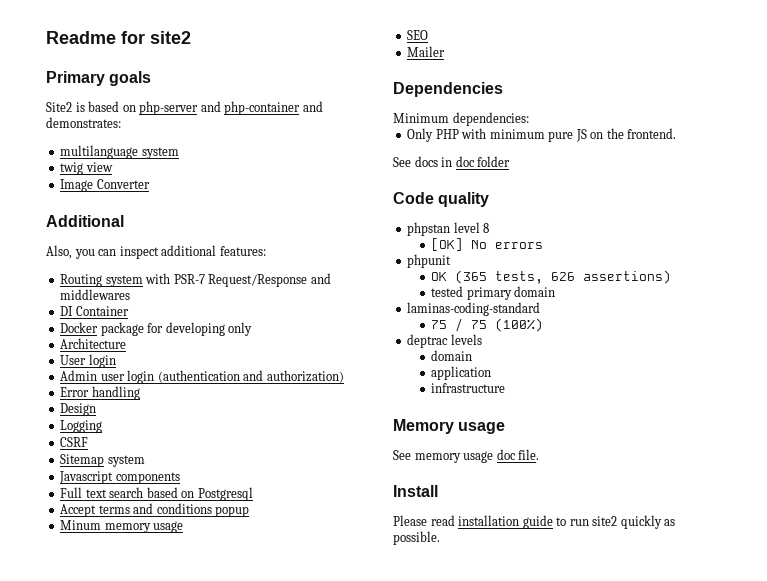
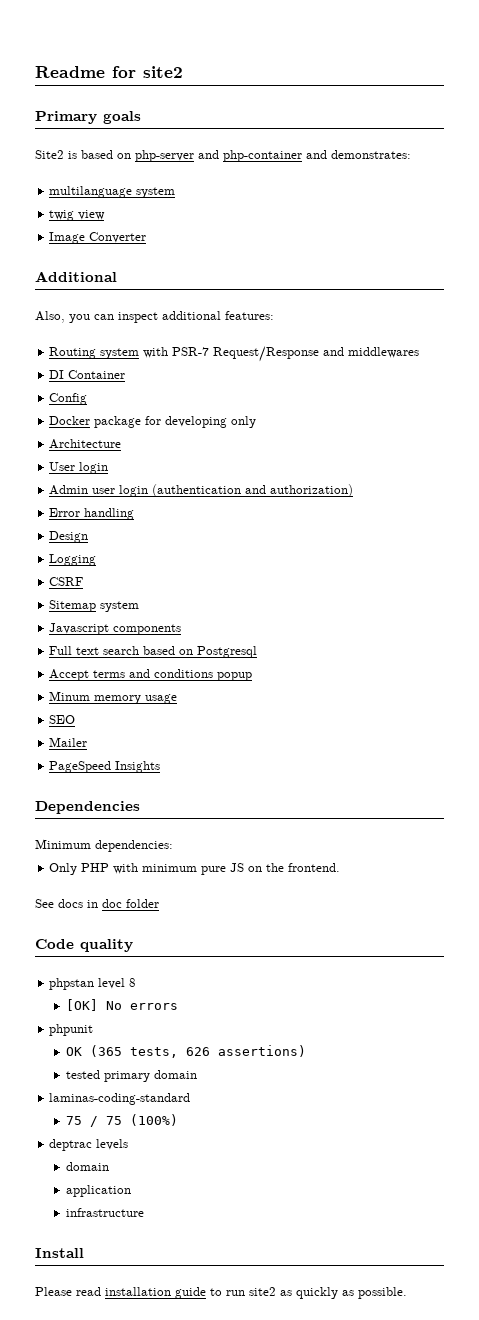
(129, 311) none -> [49,393,88,405] // Config
(446, 51) none -> [49,761,161,773] // PageSpeed Insights
[393,419,506,434] [393,449,540,463] // Memory usage // See memory usage doc file. -> (144, 1212) none
(618, 521) none -> [280,1290,292,1296] as

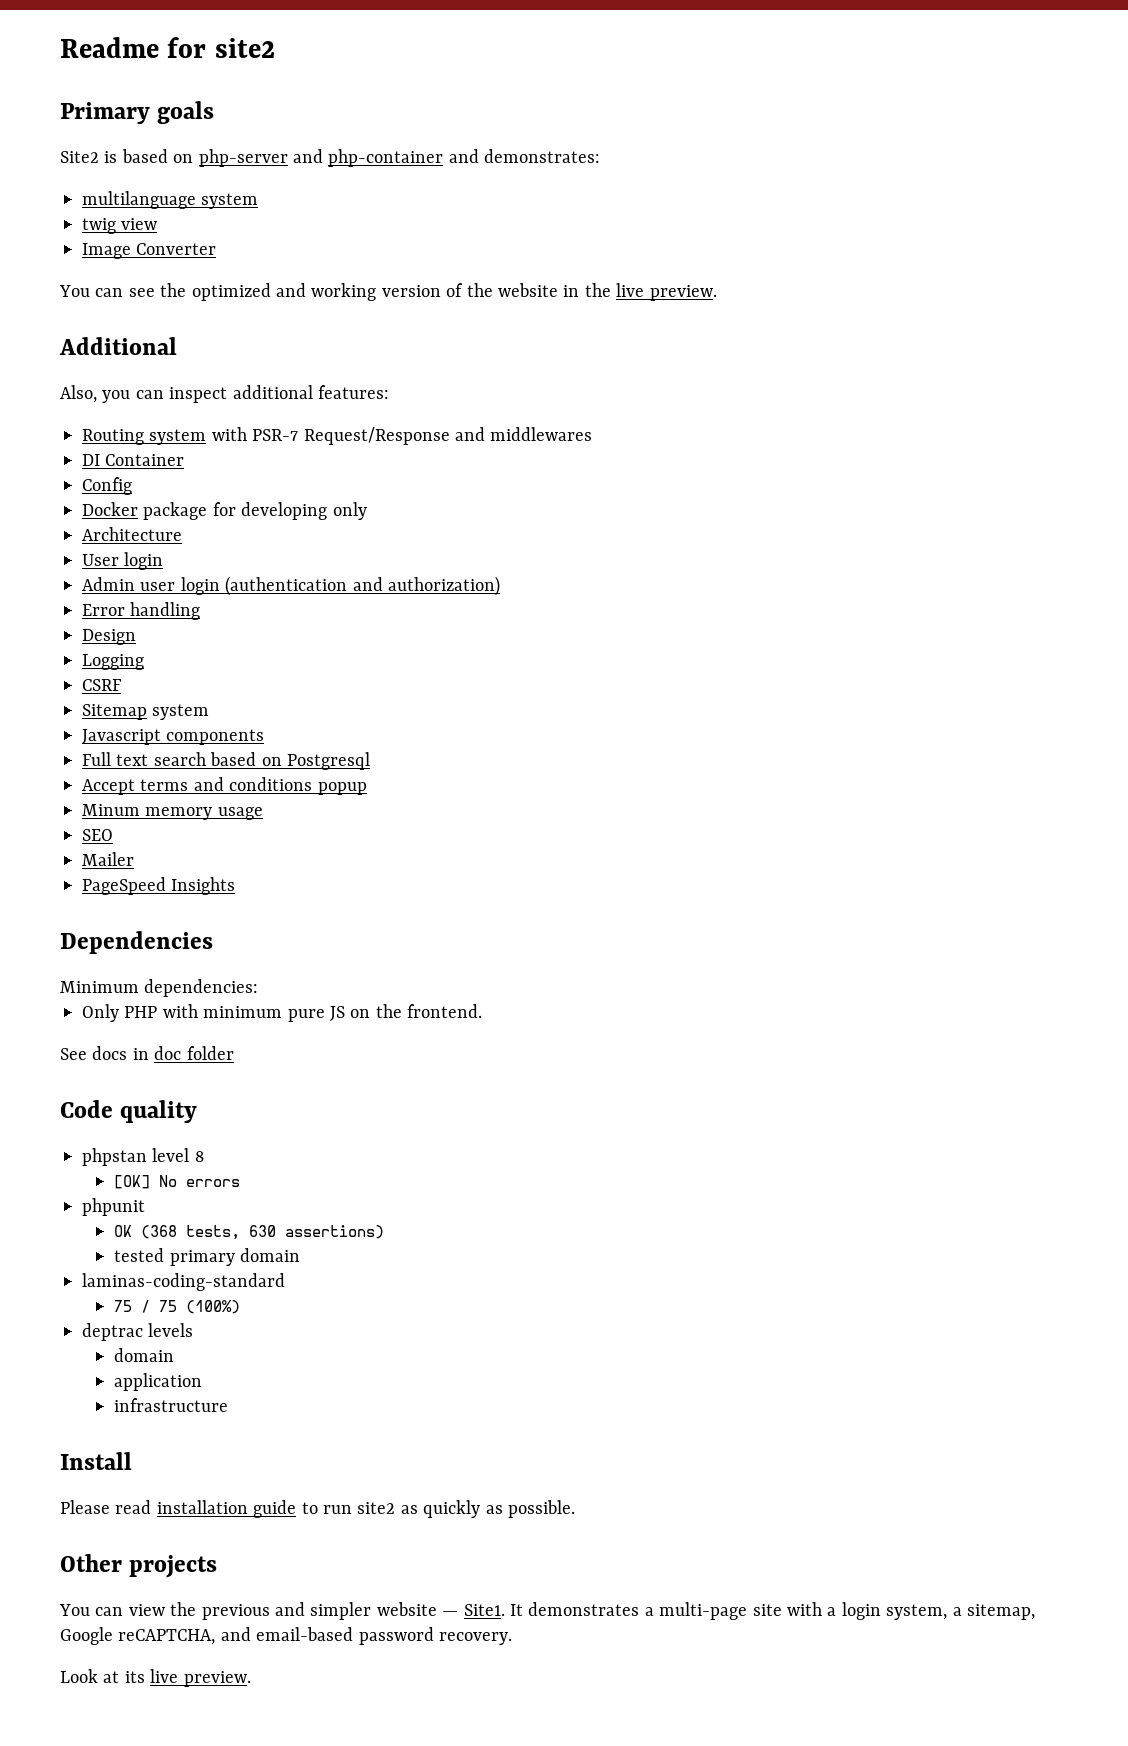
(147, 237) none -> [59,283,717,301] // You can see the optimized and working version of the website in the live preview.
[89,1045,210,1058] (365 tests, 626 -> [141,1225,277,1240] (368 tests, 630
(407, 1293) none -> [60,1554,218,1578] [59,1602,1035,1620] [60,1627,512,1645] [60,1669,251,1687] // Other projects // You can view the previous and simpler website — Site1. It demonstrates a multi-page site with a login system, a sitemap, Google reCAPTCHA, and email-based password recovery. // Look at its live preview.

